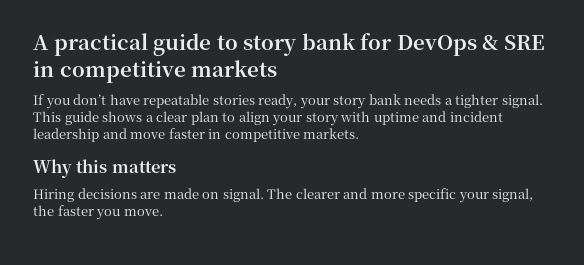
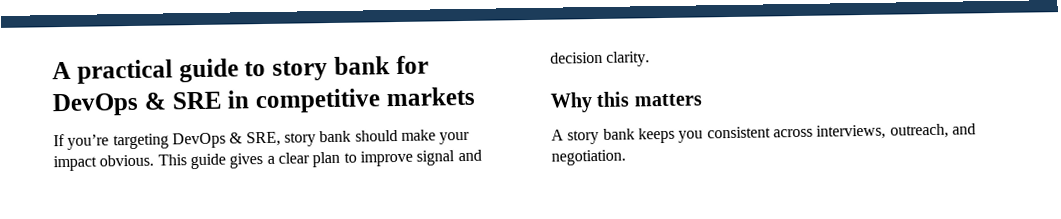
[45,94,543,109] you don’t have repeatable stories ready, your story bank needs a tighter signal. -> [67,129,471,150] [53,154,155,172] you’re targeting DevOps & SRE, story bank should make your impact obvious.
[102,111,143,122] shows -> [229,153,264,169] gives
[238,111,503,126] [33,128,360,142] [33,159,176,178] [33,188,534,203] [33,205,163,220] align your story with uptime and incident leadership and move faster in competitive markets. // Why this matters // Hiring decisions are made on signal. The clearer and more specific your signal, the faster you move. -> [359,149,482,167] [550,51,651,67] [550,91,702,113] [551,123,976,145] [551,149,626,166] improve signal and decision clarity. // Why this matters // A story bank keeps you consistent across interviews, outreach, and negotiation.

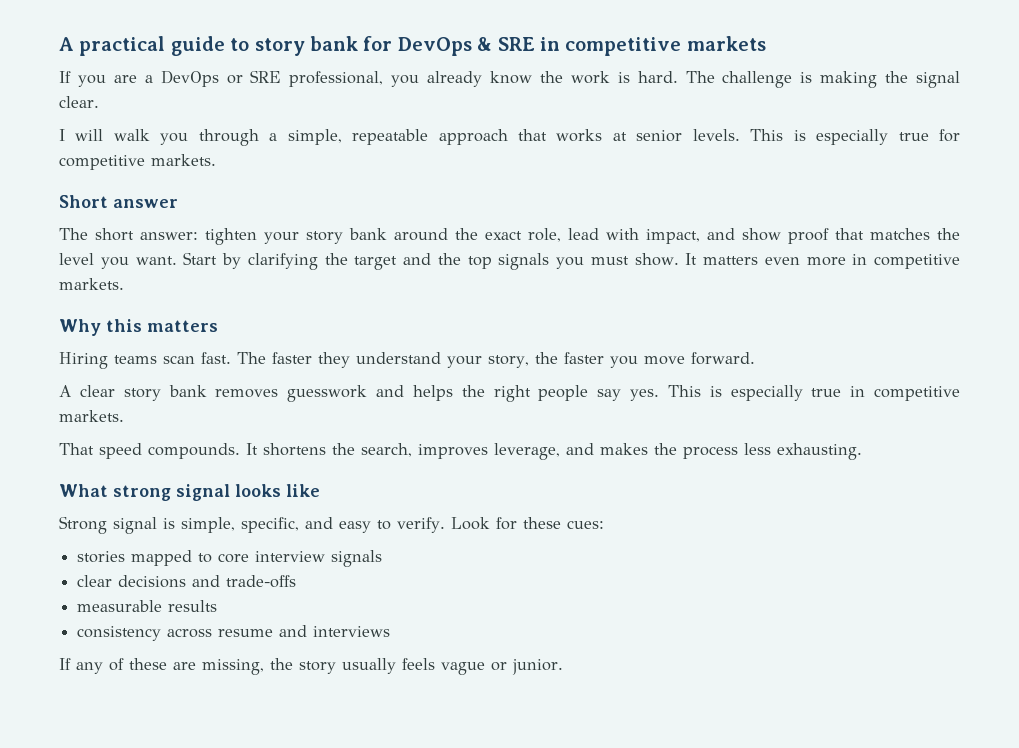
[67,129,471,150] [53,149,482,172] [550,51,651,67] [550,91,702,113] [551,123,976,145] [551,149,626,166] you’re targeting DevOps & SRE, story bank should make your impact obvious. This guide gives a clear plan to improve signal and decision clarity. // Why this matters // A story bank keeps you consistent across interviews, outreach, and negotiation. -> [77,70,960,88] [59,96,99,108] [59,129,961,146] [59,154,216,170] [59,195,178,208] [59,228,960,245] [59,252,961,270] [59,278,124,290] [59,319,218,336] [59,352,755,369] [59,385,961,402] [59,410,124,422] [59,443,862,460] [59,484,320,501] [59,516,604,534] [77,550,383,567] [77,575,297,588] [77,600,218,612] [77,625,391,641] [59,658,563,675] you are a DevOps or SRE professional, you already know the work is hard. The challenge is making the signal clear. // I will walk you through a simple, repeatable approach that works at senior levels. This is especially true for competitive markets. // Short answer // The short answer: tighten your story bank around the exact role, lead with impact, and show proof that matches the level you want. Start by clarifying the target and the top signals you must show. It matters even more in competitive markets. // Why this matters // Hiring teams scan fast. The faster they understand your story, the faster you move forward. // A clear story bank removes guesswork and helps the right people say yes. This is especially true in competitive markets. // That speed compounds. It shortens the search, improves leverage, and makes the process less exhausting. // What strong signal looks like // Strong signal is simple, specific, and easy to verify. Look for these cues: // stories mapped to core interview signals // clear decisions and trade-offs // measurable results // consistency across resume and interviews // If any of these are missing, the story usually feels vague or junior.

